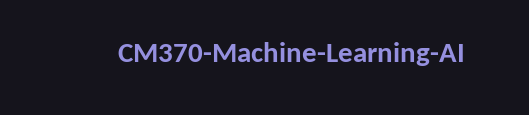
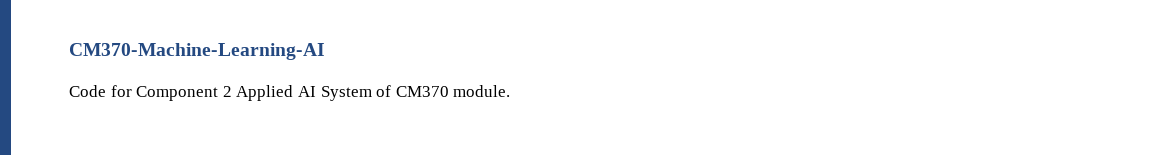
(465, 54) none -> [69,85,511,101] // Code for Component 2 Applied AI System of CM370 module.

